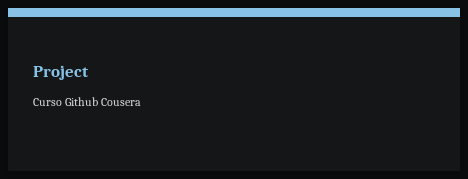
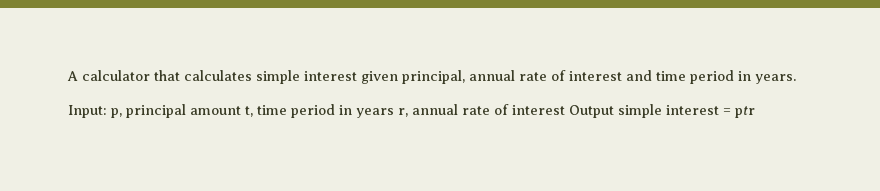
[33,65,89,80] [33,97,142,106] Project // Curso Github Cousera -> [67,70,796,84] [68,104,755,118] A calculator that calculates simple interest given principal, annual rate of interest and time period in years. // Input: p, principal amount t, time period in years r, annual rate of interest Output simple interest = ptr

